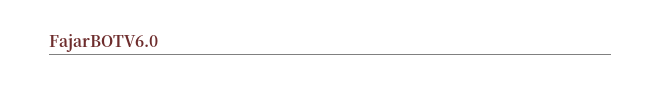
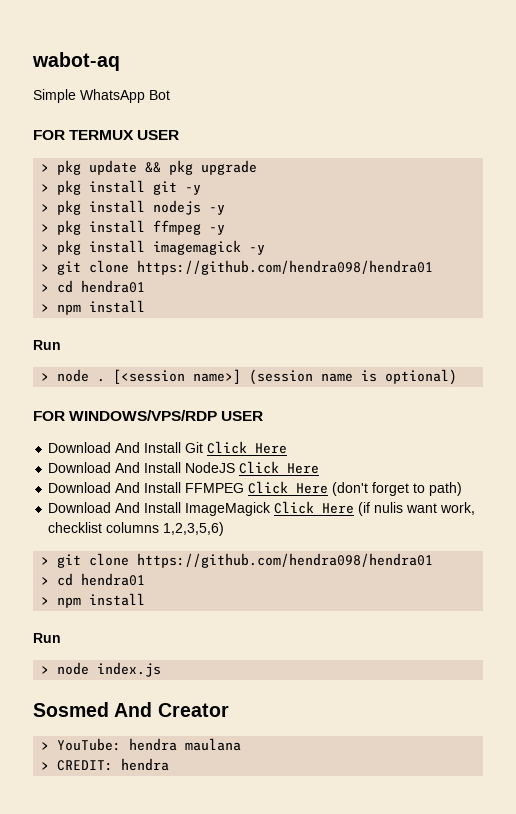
[49,34,158,52] FajarBOTV6.0 -> [32,52,120,71] [33,89,170,103] [33,130,180,140] [41,160,258,175] [41,180,202,195] [41,200,226,215] [41,220,226,235] [41,240,266,255] [41,260,434,275] [41,280,146,293] [41,300,146,315] [33,340,61,350] [41,369,458,385] [33,410,264,421] [48,441,288,454] [48,461,320,474] [48,481,463,496] [48,501,476,516] [48,522,225,536] [41,553,434,568] [41,573,146,586] [41,593,146,608] [33,633,61,643] [41,662,162,677] [33,702,229,717] [41,738,242,751] [41,758,170,771] wabot-aq // Simple WhatsApp Bot // FOR TERMUX USER // > pkg update && pkg upgrade // > pkg install git -y // > pkg install nodejs -y // > pkg install ffmpeg -y // > pkg install imagemagick -y // > git clone https://github.com/hendra098/hendra01 // > cd hendra01 // > npm install // Run // > node . [<session name>] (session name is optional) // FOR WINDOWS/VPS/RDP USER // Download And Install Git Click Here // Download And Install NodeJS Click Here // Download And Install FFMPEG Click Here (don't forget to path) // Download And Install ImageMagick Click Here (if nulis want work, checklist columns 1,2,3,5,6) // > git clone https://github.com/hendra098/hendra01 // > cd hendra01 // > npm install // Run // > node index.js // Sosmed And Creator // > YouTube: hendra maulana // > CREDIT: hendra

